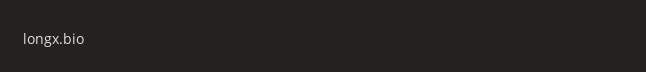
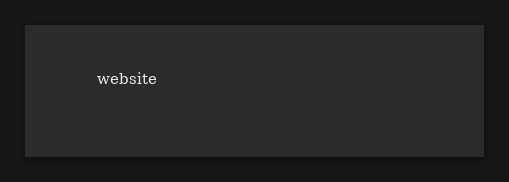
[23,33,84,47] longx.bio -> [97,72,157,84] website

